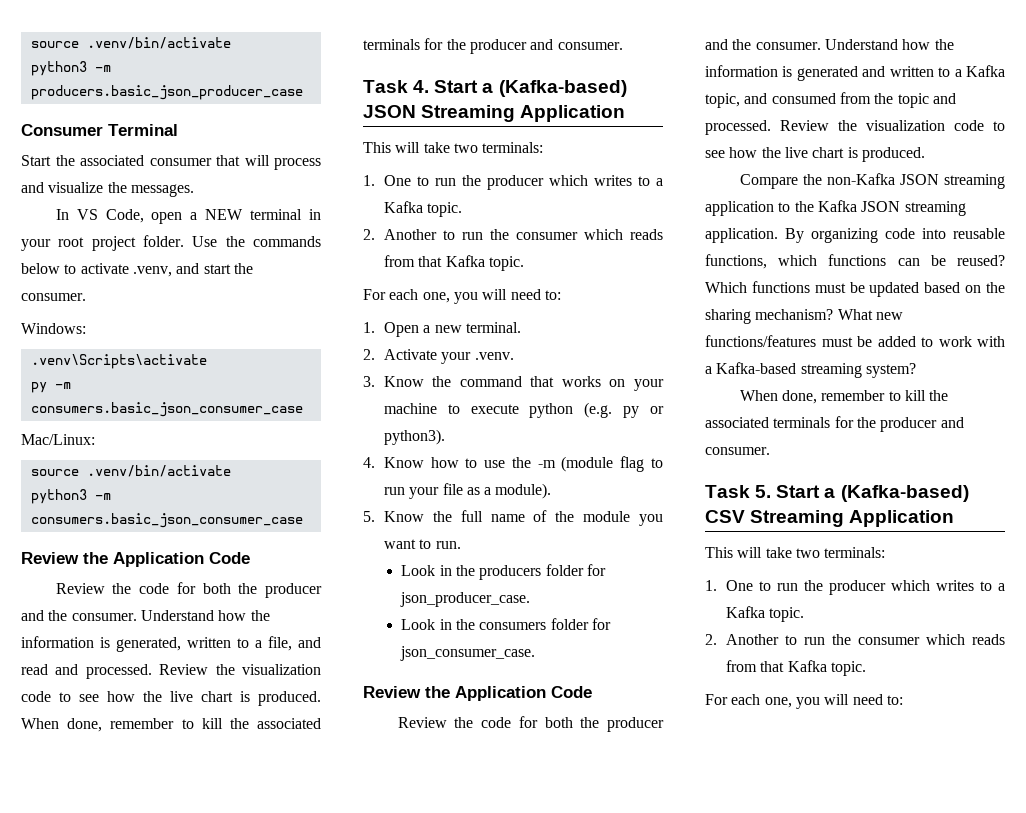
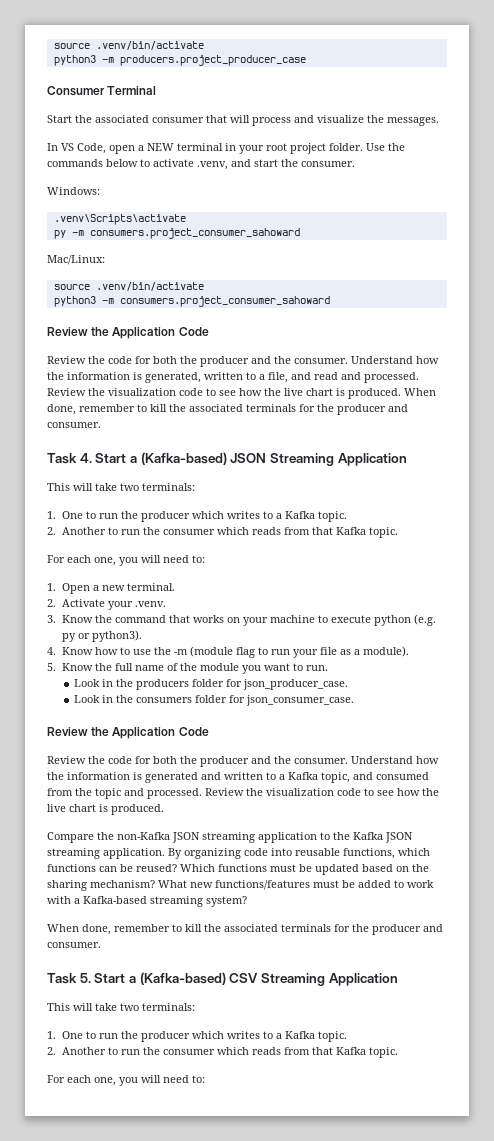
[30,37,231,49] [30,61,111,76] [30,85,303,100] source .venv/bin/activate // python3 -m producers.basic_json_producer_case -> [53,41,204,50] [53,55,306,66] source .venv/bin/activate // python3 -m producers.project_producer_case
[30,402,303,417] consumers.basic_json_consumer_case -> [89,228,300,239] consumers.project_consumer_sahoward
[30,513,303,528] consumers.basic_json_consumer_case -> [119,296,330,307] consumers.project_consumer_sahoward

